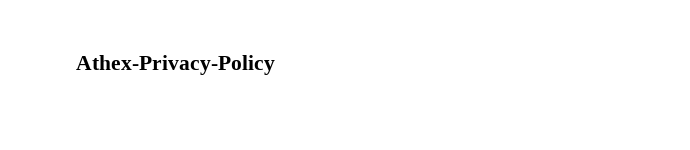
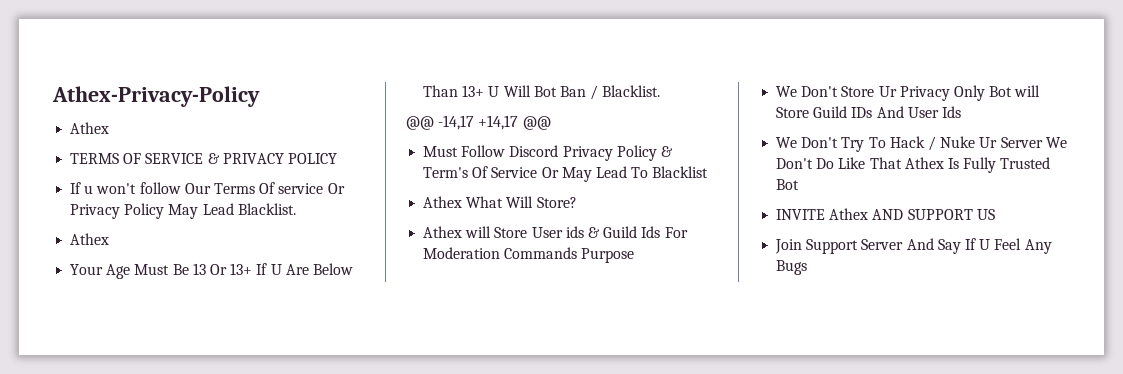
(275, 65) none -> [70,122,110,134] [70,153,337,164] [70,182,345,194] [70,203,296,219] [70,233,110,245] [70,263,353,279] [423,85,661,100] [406,115,551,130] [423,145,673,161] [423,166,709,182] [423,196,577,208] [423,226,688,238] [423,247,635,263] [776,85,1041,101] [776,106,961,118] [776,136,1067,152] [776,157,1051,173] [776,179,800,190] [776,208,995,220] [775,238,1052,254] [776,260,808,275] // Athex // TERMS OF SERVICE & PRIVACY POLICY // If u won't follow Our Terms Of service Or Privacy Policy May Lead Blacklist. // Athex // Your Age Must Be 13 Or 13+ If U Are Below Than 13+ U Will Bot Ban / Blacklist. // @@ -14,17 +14,17 @@ // Must Follow Discord Privacy Policy & Term's Of Service Or May Lead To Blacklist // Athex What Will Store? // Athex will Store User ids & Guild Ids For Moderation Commands Purpose // We Don't Store Ur Privacy Only Bot will Store Guild IDs And User Ids // We Don't Try To Hack / Nuke Ur Server We Don't Do Like That Athex Is Fully Trusted Bot // INVITE Athex AND SUPPORT US // Join Support Server And Say If U Feel Any Bugs

